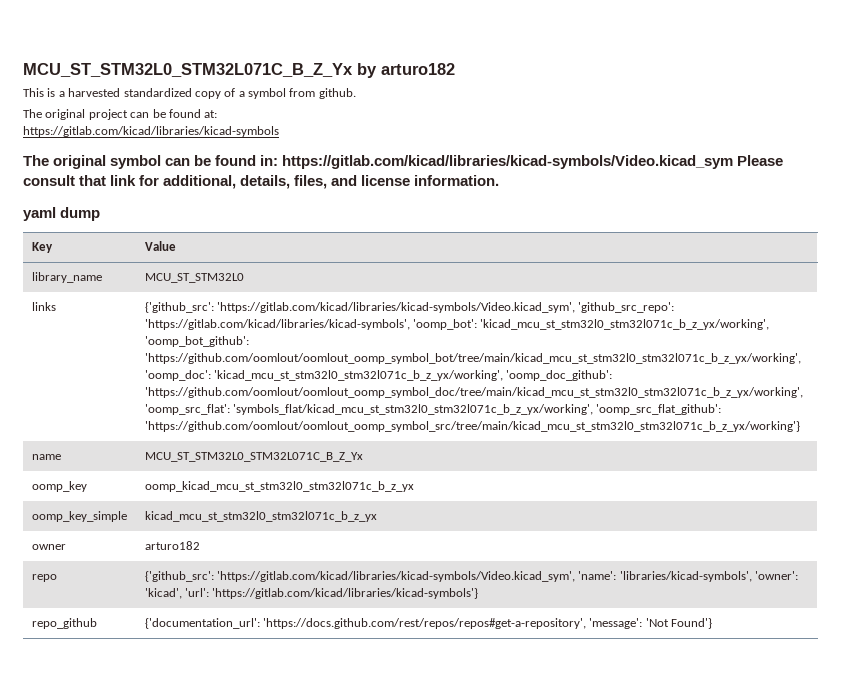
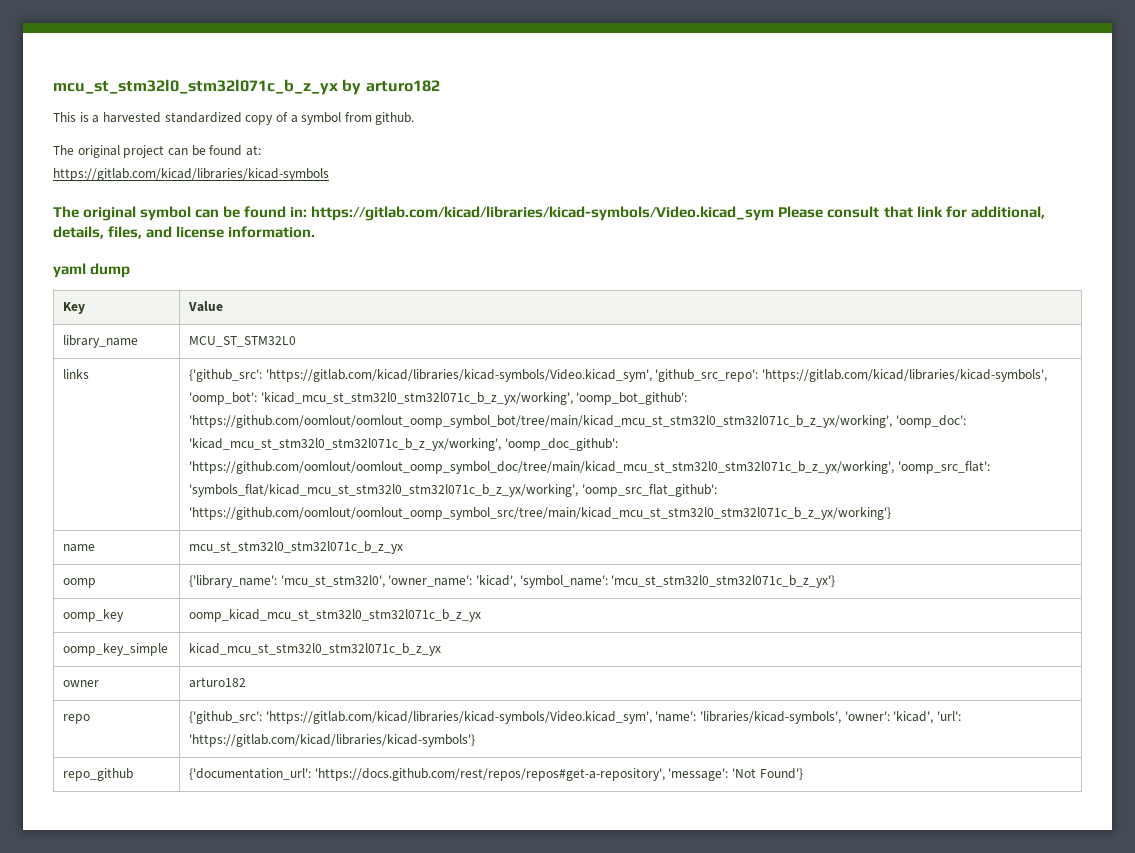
[23,63,353,77] MCU_ST_STM32L0_STM32L071C_B_Z_Yx -> [53,79,338,95] mcu_st_stm32l0_stm32l071c_b_z_yx
[144,452,363,462] MCU_ST_STM32L0_STM32L071C_B_Z_Yx -> [189,541,404,554] [63,578,97,588] [189,575,836,588] mcu_st_stm32l0_stm32l071c_b_z_yx // oomp | {'library_name': 'mcu_st_stm32l0', 'owner_name': 'kicad', 'symbol_name': 'mcu_st_stm32l0_stm32l071c_b_z_yx'}

